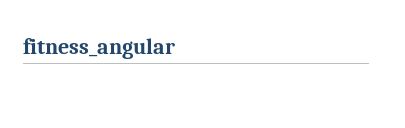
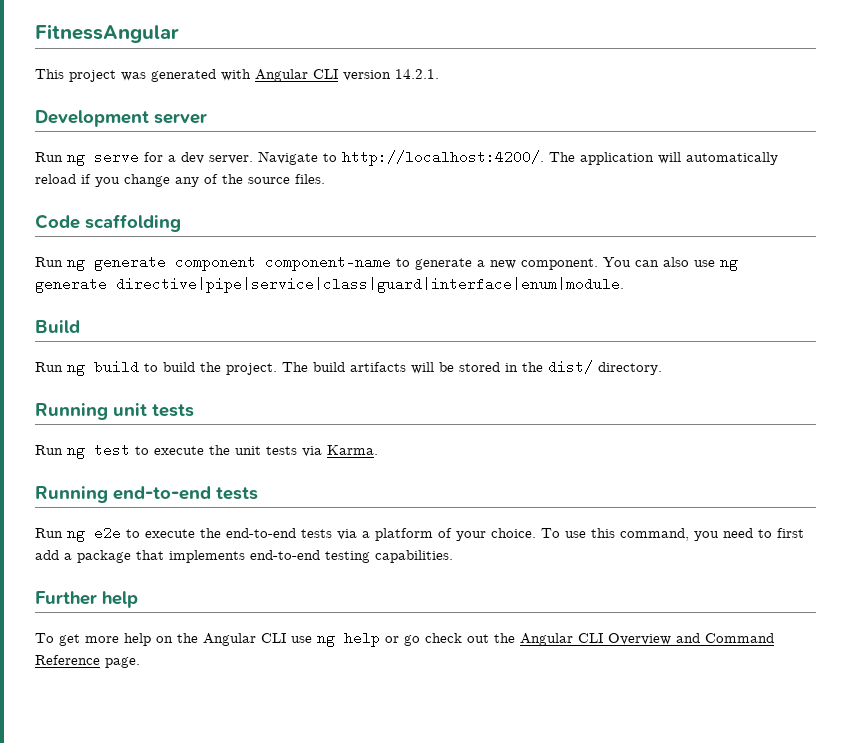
[23,38,175,59] fitness_angular -> [35,24,179,43] [35,69,439,82] [35,110,207,127] [35,150,778,166] [35,174,325,187] [35,214,181,232] [35,255,738,271] [35,277,624,293] [35,320,80,333] [35,360,662,376] [35,403,194,420] [35,443,378,459] [35,486,258,503] [35,526,804,542] [35,550,453,563] [35,591,138,608] [35,631,774,647] [35,655,140,668] FitnessAngular // This project was generated with Angular CLI version 14.2.1. // Development server // Run ng serve for a dev server. Navigate to http://localhost:4200/. The application will automatically reload if you change any of the source files. // Code scaffolding // Run ng generate component component-name to generate a new component. You can also use ng generate directive|pipe|service|class|guard|interface|enum|module. // Build // Run ng build to build the project. The build artifacts will be stored in the dist/ directory. // Running unit tests // Run ng test to execute the unit tests via Karma. // Running end-to-end tests // Run ng e2e to execute the end-to-end tests via a platform of your choice. To use this command, you need to first add a package that implements end-to-end testing capabilities. // Further help // To get more help on the Angular CLI use ng help or go check out the Angular CLI Overview and Command Reference page.

